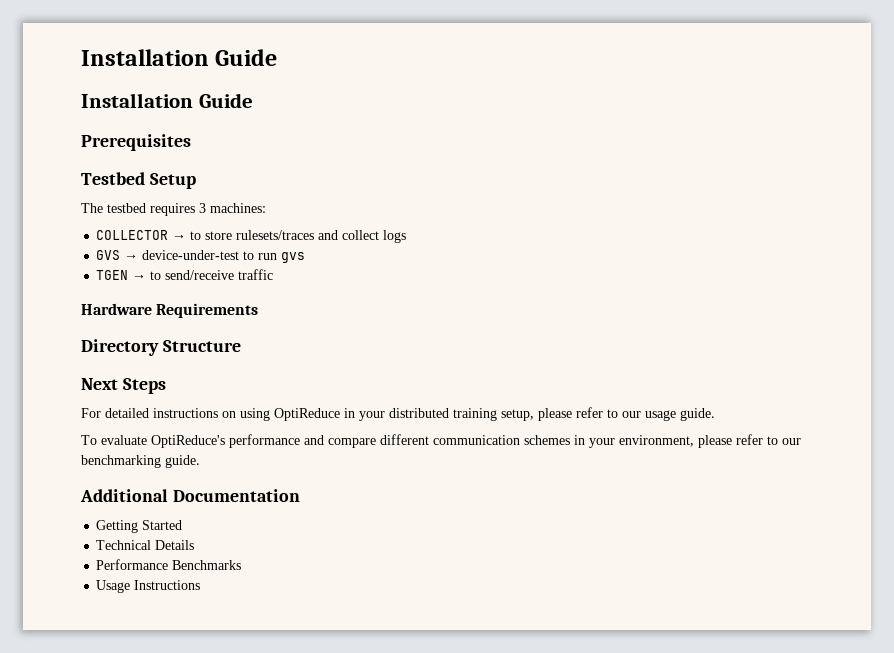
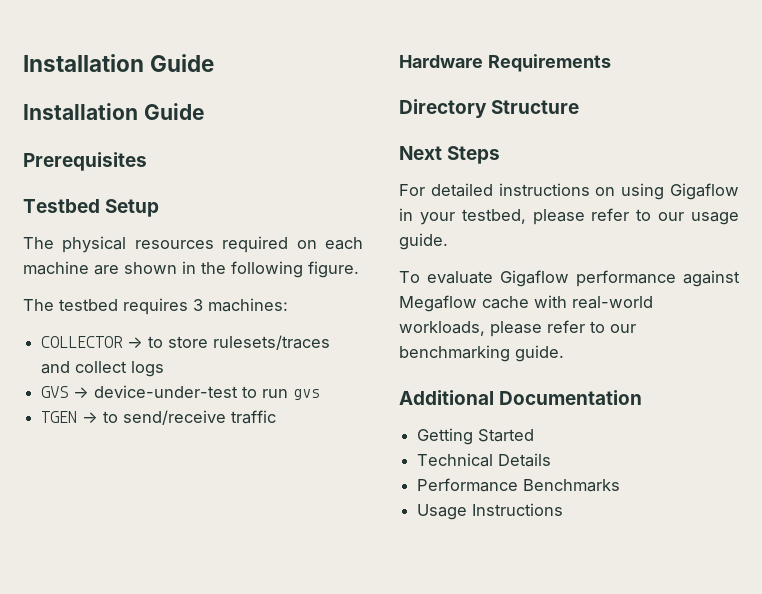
(196, 181) none -> [23,236,363,253] [23,261,359,278] // The physical resources required on each machine are shown in the following figure.
[274,408,534,421] OptiReduce in your distributed training setup, -> [670,183,739,200] [399,208,526,225] Gigaflow in your testbed,
[151,434,694,448] OptiReduce's performance and compare different communication schemes in your environment, -> [500,270,740,287] [399,295,653,312] [399,321,485,336] Gigaflow performance against Megaflow cache with real-world workloads,

